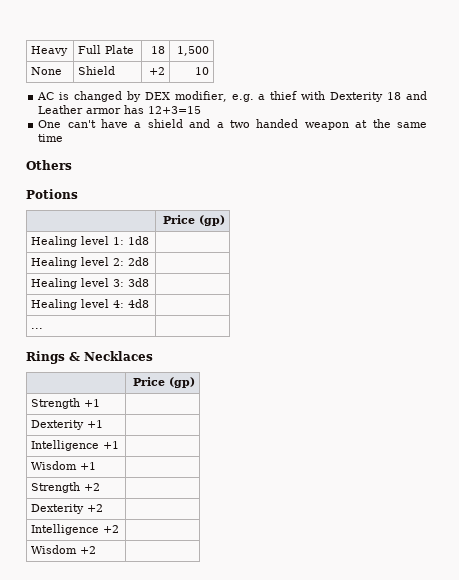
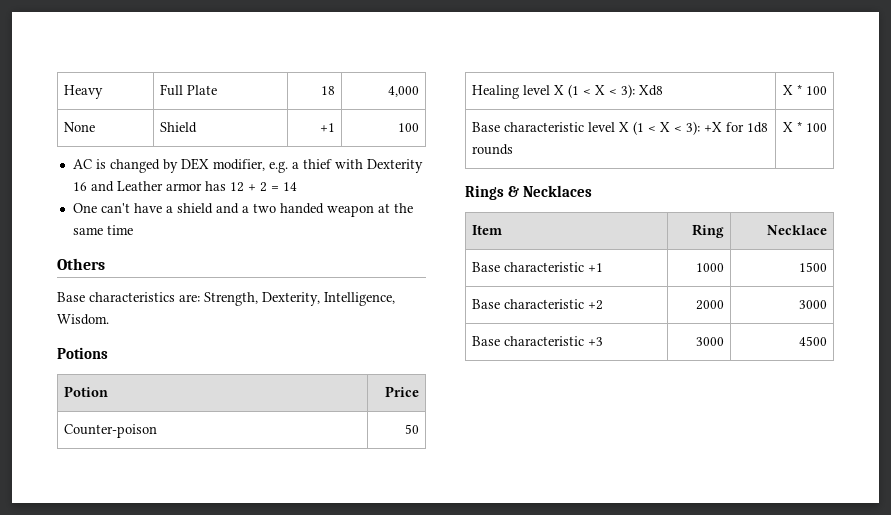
[176,46,209,56] 1,500 -> [388,86,420,97] 4,000
[148,67,165,75] [194,67,209,75] +2 | 10 -> [320,123,336,132] [398,123,420,132] +1 | 100
[387,92,402,100] 18 -> [72,182,87,191] 16
[148,106,202,114] 12+3=15 -> [229,182,297,192] 12 + 2 = 14
(72, 165) none -> [57,292,395,306] [57,314,109,325] // Base characteristics are: Strength, Dexterity, Intelligence, Wisdom.
[162,215,225,226] [31,236,150,247] [31,257,150,268] [31,278,150,289] [31,299,150,310] [31,328,44,329] [26,351,153,364] [132,377,195,388] [31,398,101,409] [31,420,104,430] [31,440,120,451] [31,461,97,470] [31,482,101,493] [31,504,104,514] [31,524,120,535] [31,545,97,554] | Price (gp) // Healing level 1: 1d8 | // Healing level 2: 2d8 | // Healing level 3: 3d8 | // Healing level 4: 4d8 | // ... | // Rings & Necklaces // | Price (gp) // Strength +1 | // Dexterity +1 | // Intelligence +1 | // Wisdom +1 | // Strength +2 | // Dexterity +2 | // Intelligence +2 | // Wisdom +2 | -> [63,386,108,397] [385,386,420,397] [63,424,157,438] [405,424,420,434] [471,84,663,99] [783,84,828,95] [471,121,768,135] [471,144,513,155] [783,121,828,132] [465,185,592,200] [471,225,502,235] [692,224,725,238] [767,225,828,235] [471,262,603,272] [696,263,725,272] [799,262,828,272] [471,299,603,310] [696,300,725,310] [799,300,828,309] [471,336,603,346] [696,337,725,346] [799,336,828,346] Potion | Price // Counter-poison | 50 // Healing level X (1 < X < 3): Xd8 | X * 100 // Base characteristic level X (1 < X < 3): +X for 1d8 rounds | X * 100 // Rings & Necklaces // Item | Ring | Necklace // Base characteristic +1 | 1000 | 1500 // Base characteristic +2 | 2000 | 3000 // Base characteristic +3 | 3000 | 4500

